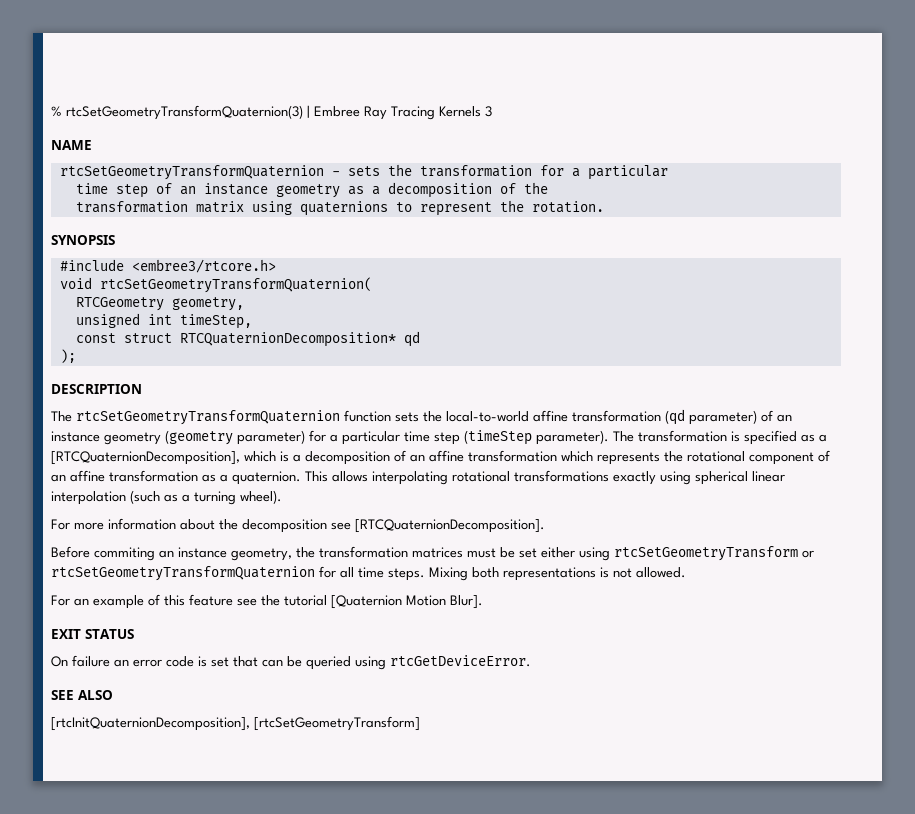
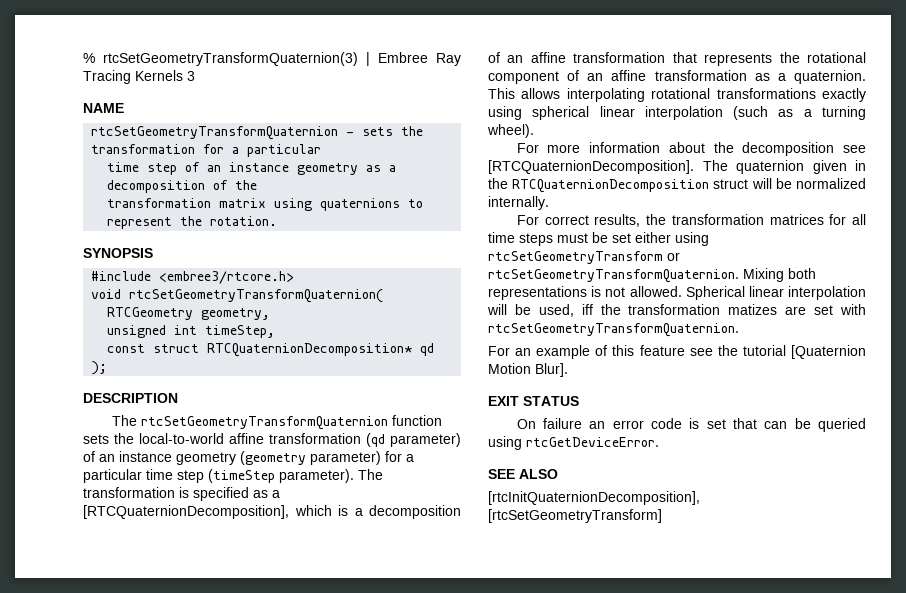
[561,451,593,462] which -> [672,52,697,63] that
[51,546,463,561] // Before commiting an instance geometry, the transformation matrices -> [702,160,866,174] [488,178,866,193] [488,196,549,210] [516,214,866,227] [488,232,553,246] The quaternion given in the RTCQuaternionDecomposition struct will be normalized internally. // For correct results, the transformation matrices for all time steps
[51,566,425,581] rtcSetGeometryTransformQuaternion for all time steps. -> [488,269,739,283] rtcSetGeometryTransformQuaternion.
(686, 572) none -> [685,286,866,300] [487,304,866,317] [488,323,739,337] Spherical linear interpolation will be used, iff the transformation matizes are set with rtcSetGeometryTransformQuaternion.

